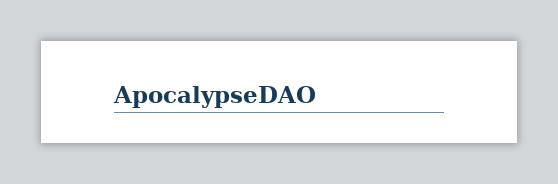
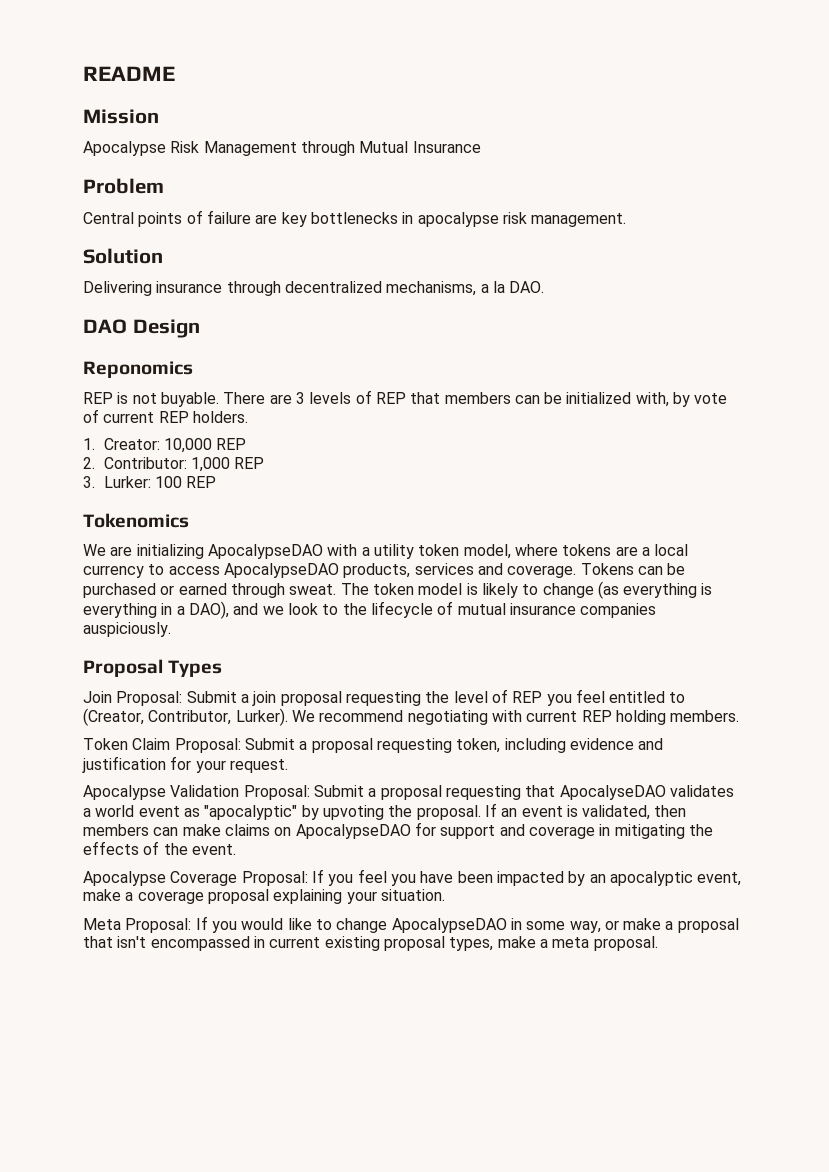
[113,86,316,108] ApocalypseDAO -> [83,66,175,81] [83,109,159,124] [83,141,481,156] [83,178,164,194] [83,210,627,227] [83,248,163,264] [83,281,545,296] [83,319,200,338] [83,361,193,378] [83,390,728,407] [83,409,248,423] [83,438,247,453] [83,457,265,472] [83,476,217,488] [83,513,189,528] [83,544,689,559] [83,563,686,578] [83,581,713,599] [83,601,657,619] [83,622,171,637] [83,659,223,677] [83,689,686,706] [83,708,740,726] [83,738,664,753] [82,756,288,773] [83,785,734,800] [83,803,687,820] [83,822,713,839] [83,841,236,855] [83,869,742,886] [83,889,445,904] [83,916,739,933] [83,936,658,951] README // Mission // Apocalypse Risk Management through Mutual Insurance // Problem // Central points of failure are key bottlenecks in apocalypse risk management. // Solution // Delivering insurance through decentralized mechanisms, a la DAO. // DAO Design // Reponomics // REP is not buyable. There are 3 levels of REP that members can be initialized with, by vote of current REP holders. // 1. Creator: 10,000 REP // 2. Contributor: 1,000 REP // 3. Lurker: 100 REP // Tokenomics // We are initializing ApocalypseDAO with a utility token model, where tokens are a local currency to access ApocalypseDAO products, services and coverage. Tokens can be purchased or earned through sweat. The token model is likely to change (as everything is everything in a DAO), and we look to the lifecycle of mutual insurance companies auspiciously. // Proposal Types // Join Proposal: Submit a join proposal requesting the level of REP you feel entitled to (Creator, Contributor, Lurker). We recommend negotiating with current REP holding members. // Token Claim Proposal: Submit a proposal requesting token, including evidence and justification for your request. // Apocalypse Validation Proposal: Submit a proposal requesting that ApocalyseDAO validates a world event as "apocalyptic" by upvoting the proposal. If an event is validated, then members can make claims on ApocalypseDAO for support and coverage in mitigating the effects of the event. // Apocalypse Coverage Proposal: If you feel you have been impacted by an apocalyptic event, make a coverage proposal explaining your situation. // Meta Proposal: If you would like to change ApocalypseDAO in some way, or make a proposal that isn't encompassed in current existing proposal types, make a meta proposal.

